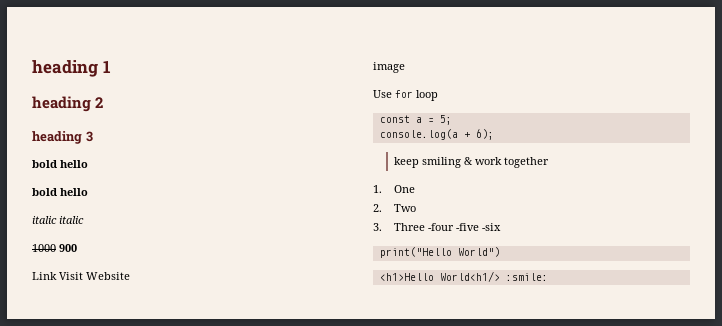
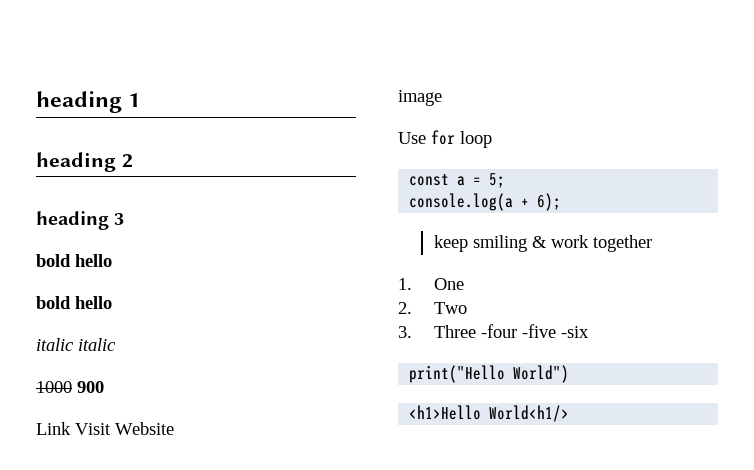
[505,273,548,281] :smile: -> (570, 413) none

